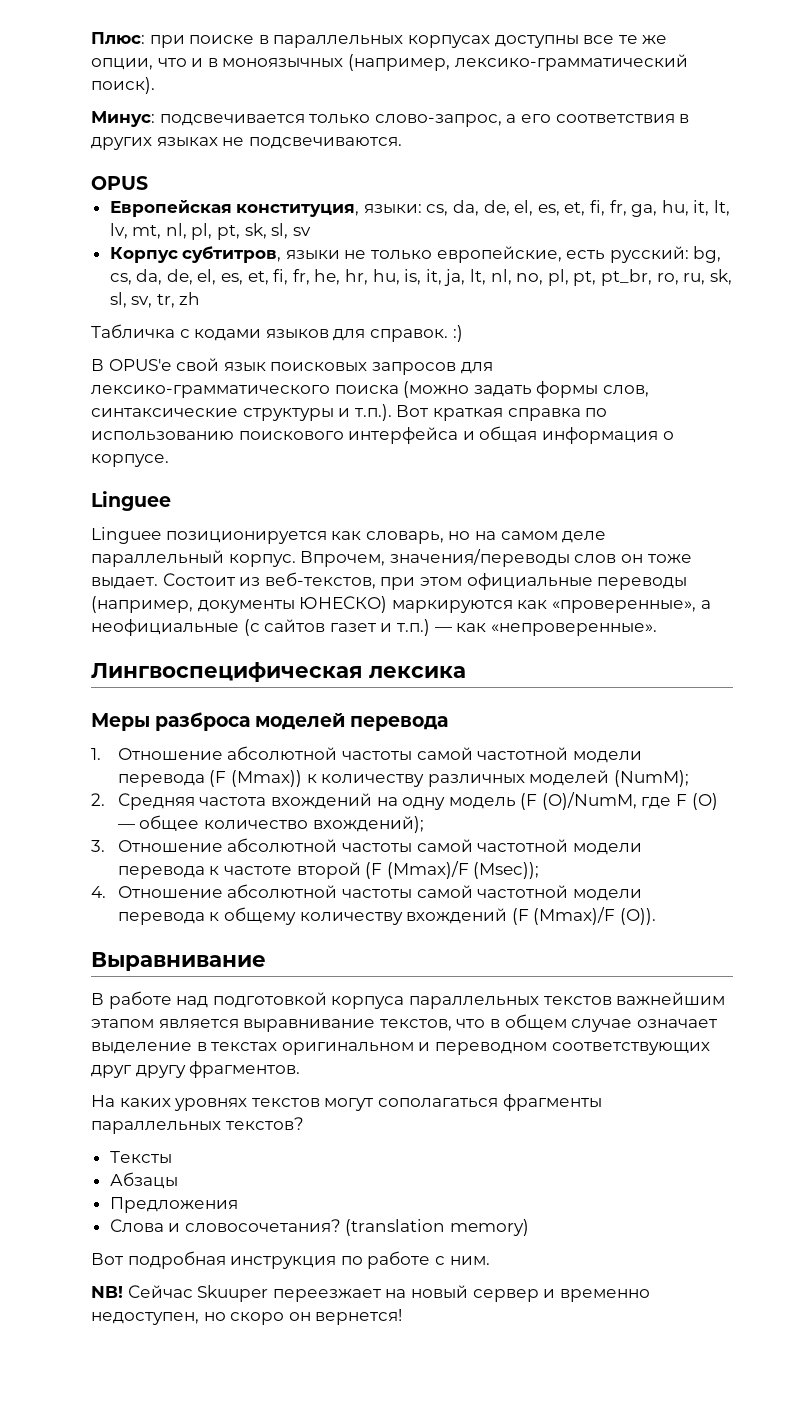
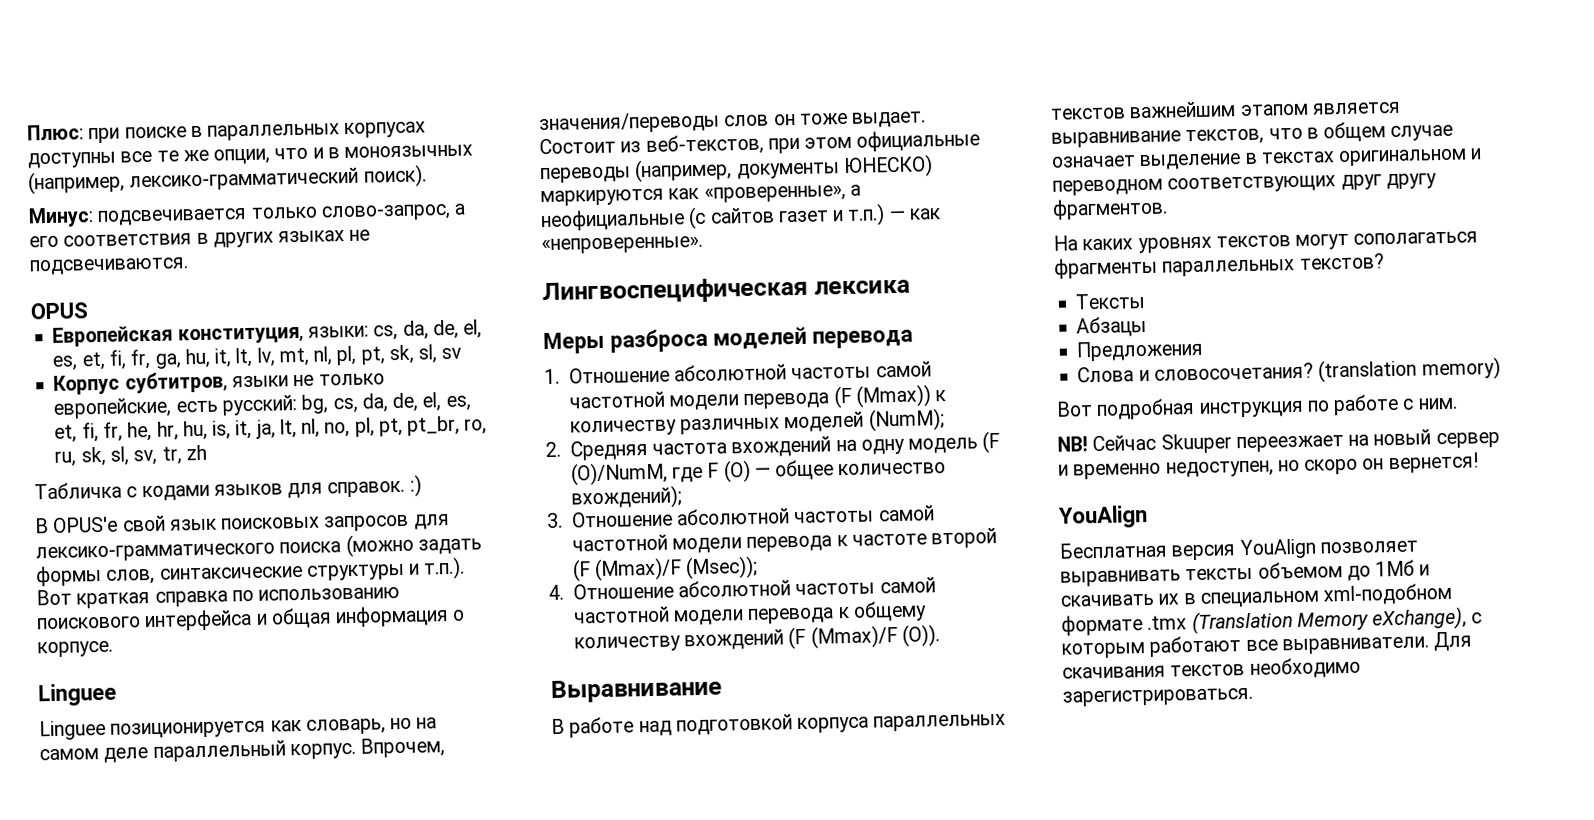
(403, 1317) none -> [1057,504,1148,529] [1059,538,1418,561] [1060,559,1431,587] [1060,582,1454,608] [1061,606,1483,636] [1061,631,1473,659] [1062,656,1361,679] [1062,687,1253,707] // YouAlign // Бесплатная версия YouAlign позволяет выравнивать тексты объемом до 1Мб и скачивать их в специальном xml-подобном формате .tmx (Translation Memory eXchange), с которым работают все выравниватели. Для скачивания текстов необходимо зарегистрироваться.

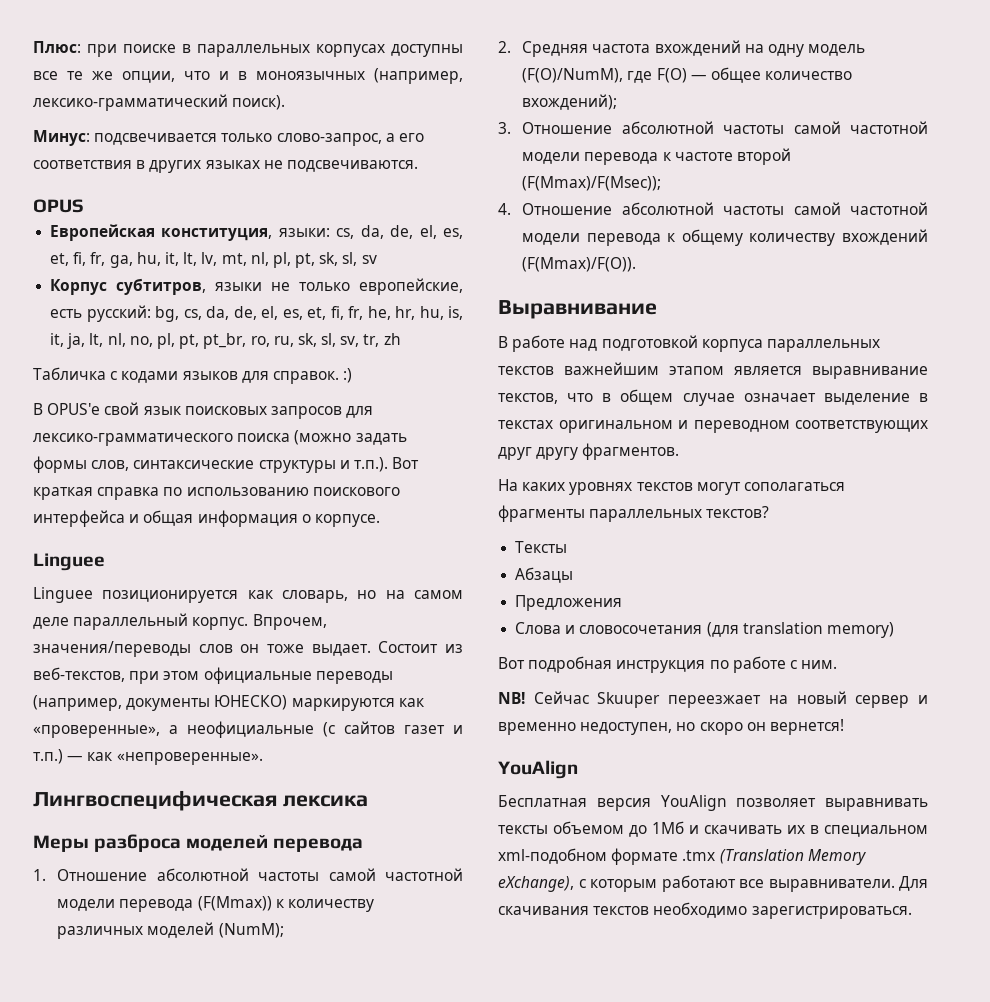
[833,384,931,409] (F (Mmax)) -> [197,896,272,911] (F(Mmax))
[982,430,1001,454] [570,459,751,486] (F (O)/NumM, где F (O) -> [522,68,687,83] (F(O)/NumM), где F(O)
[571,555,759,582] (F (Mmax)/F (Msec)); -> [522,176,662,191] (F(Mmax)/F(Msec));
[788,624,940,650] (F (Mmax)/F (O)). -> [522,257,637,272] (F(Mmax)/F(O)).
[1153,358,1418,383] словосочетания? (translation -> [579,622,823,637] словосочетания (для translation

